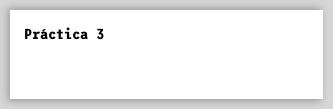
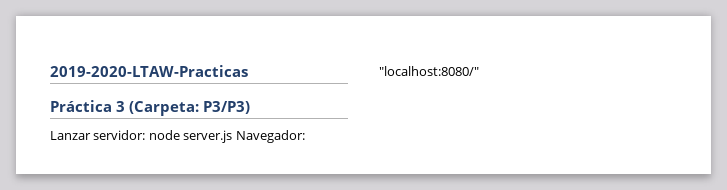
(24, 33) none -> [50,65,248,77] 2019-2020-LTAW-Practicas //
(104, 34) none -> [129,101,250,116] [50,130,305,143] [379,66,479,76] (Carpeta: P3/P3) // Lanzar servidor: node server.js Navegador: "localhost:8080/"

